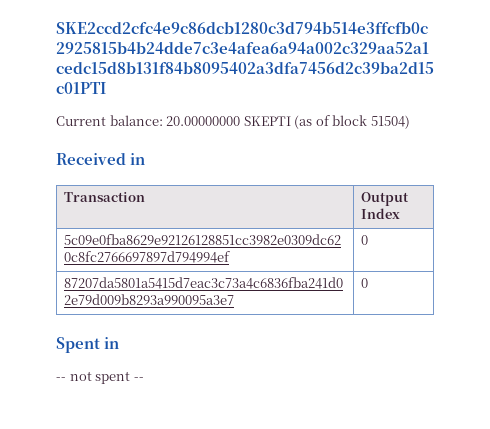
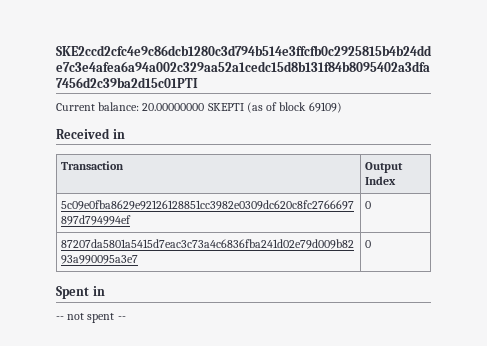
[370,115,410,129] 51504) -> [308,102,342,113] 69109)

